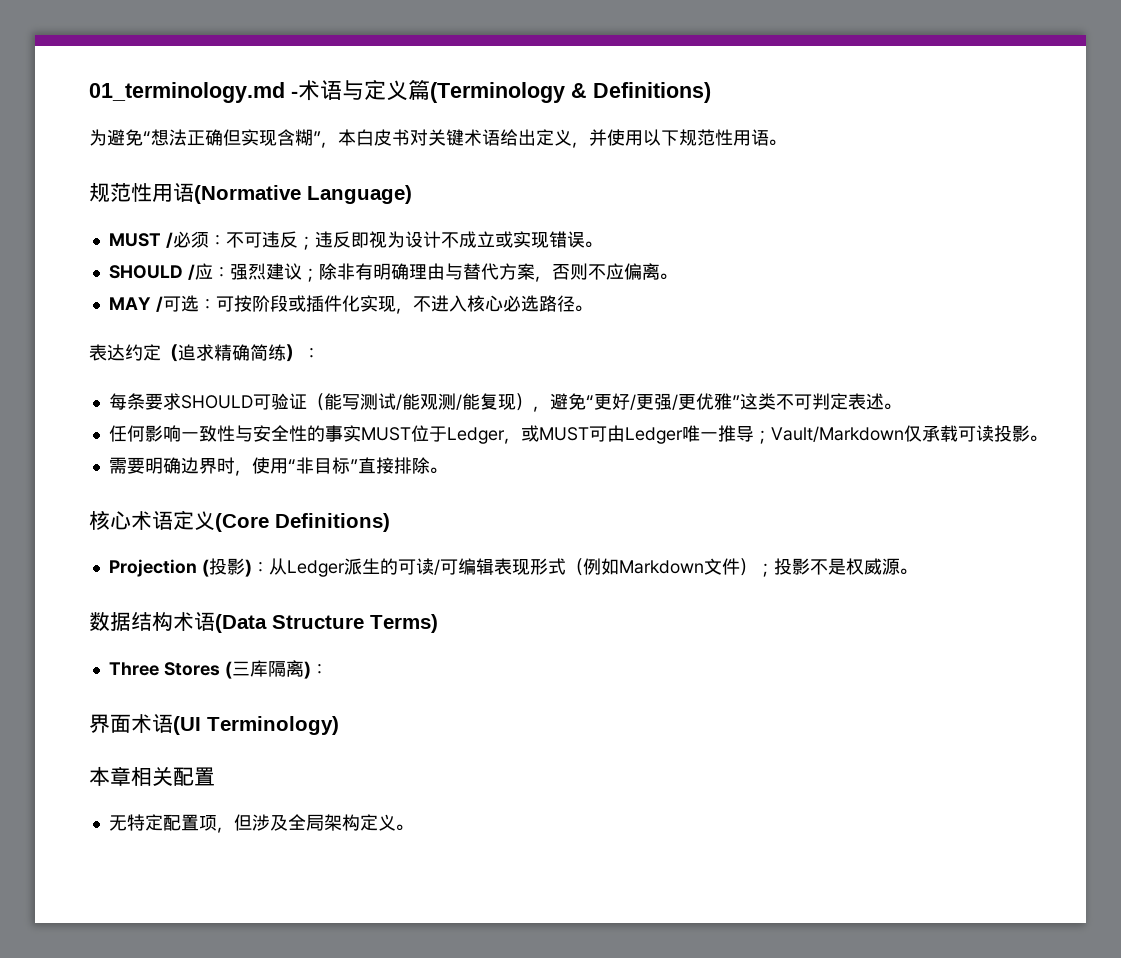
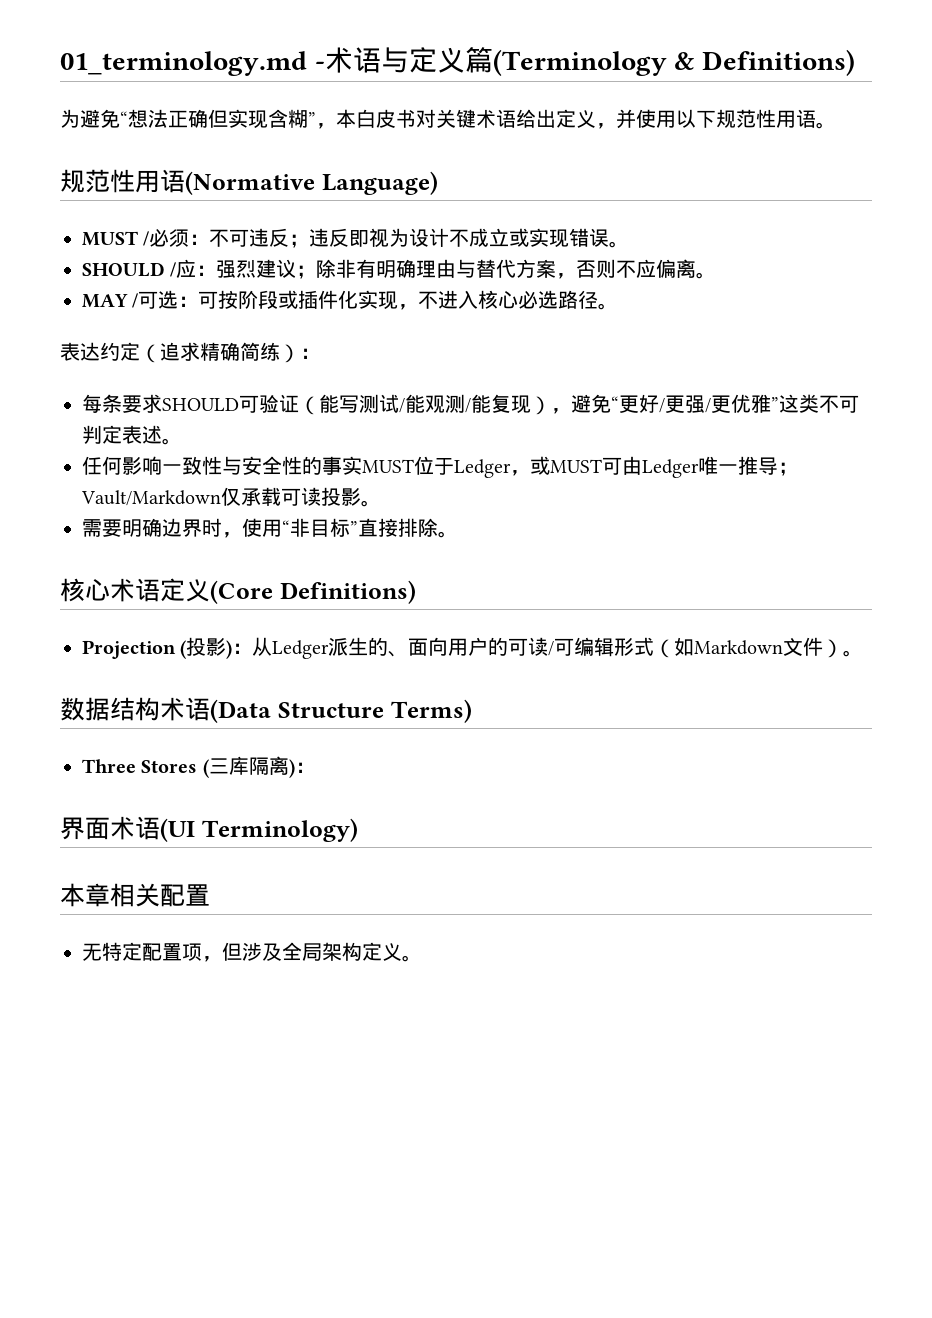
(398, 566) none -> [388,637,509,657] 、面向用户的
[493,558,900,577] 表现形式（例如Markdown文件）；投影不是权威源 -> [614,637,844,658] 形式（如Markdown文件）

